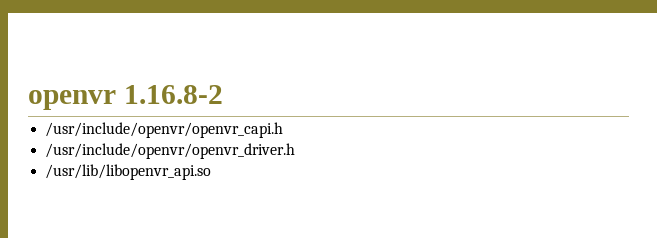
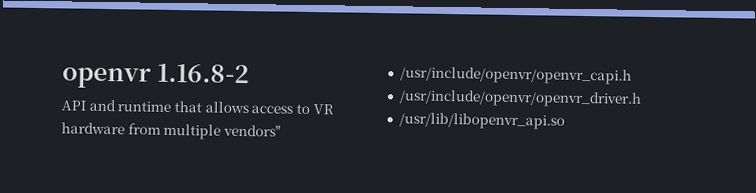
(223, 94) none -> [61,99,334,115] [61,122,281,140] // API and runtime that allows access to VR hardware from multiple vendors"

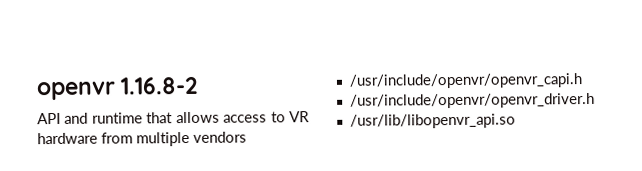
[222,124,281,137] vendors" -> [193,131,247,143] vendors

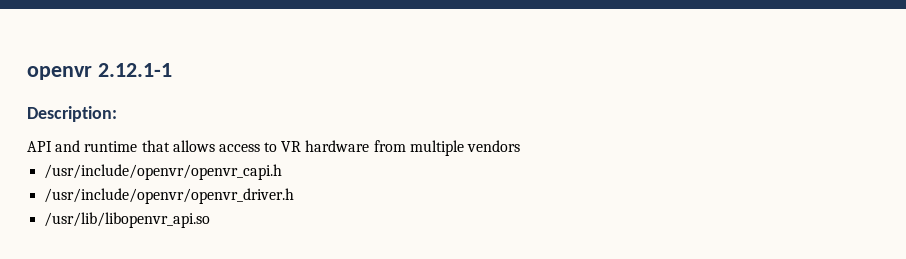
[120,76,199,95] 1.16.8-2 -> [97,63,172,77] [27,106,117,122] 2.12.1-1 // Description:

